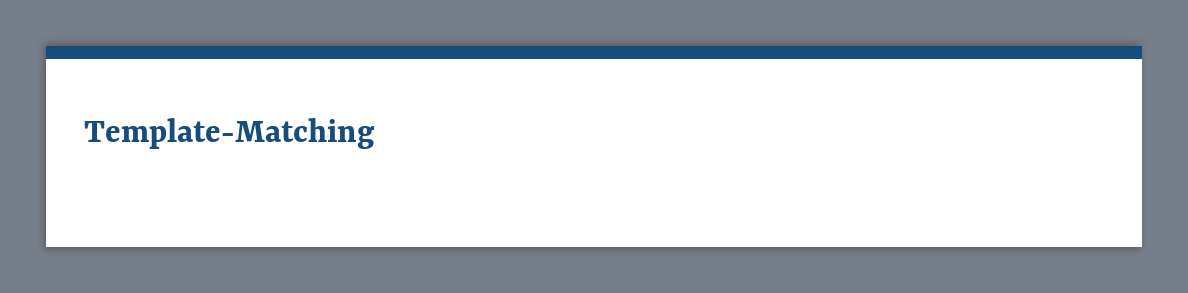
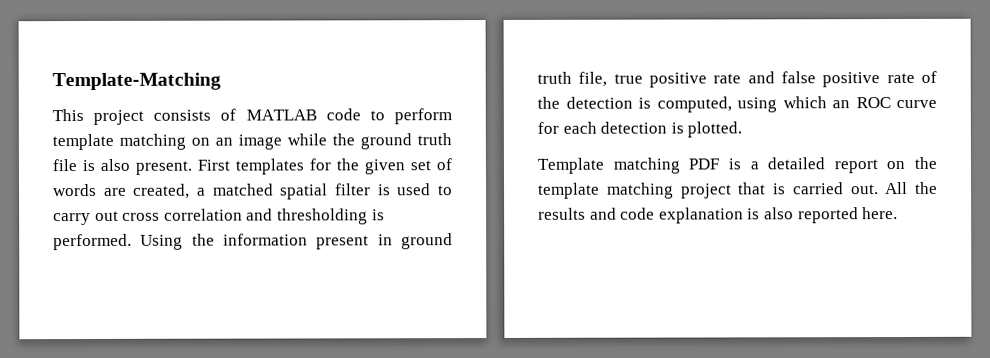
(375, 133) none -> [52,108,453,125] [52,133,452,151] [52,158,452,175] [53,183,453,200] [53,208,385,226] [53,233,453,251] [537,70,937,88] [537,96,937,113] [537,121,743,138] [537,156,937,174] [538,181,938,199] [538,207,899,224] // This project consists of MATLAB code to perform template matching on an image while the ground truth file is also present. First templates for the given set of words are created, a matched spatial filter is used to carry out cross correlation and thresholding is performed. Using the information present in ground truth file, true positive rate and false positive rate of the detection is computed, using which an ROC curve for each detection is plotted. // Template matching PDF is a detailed report on the template matching project that is carried out. All the results and code explanation is also reported here.

